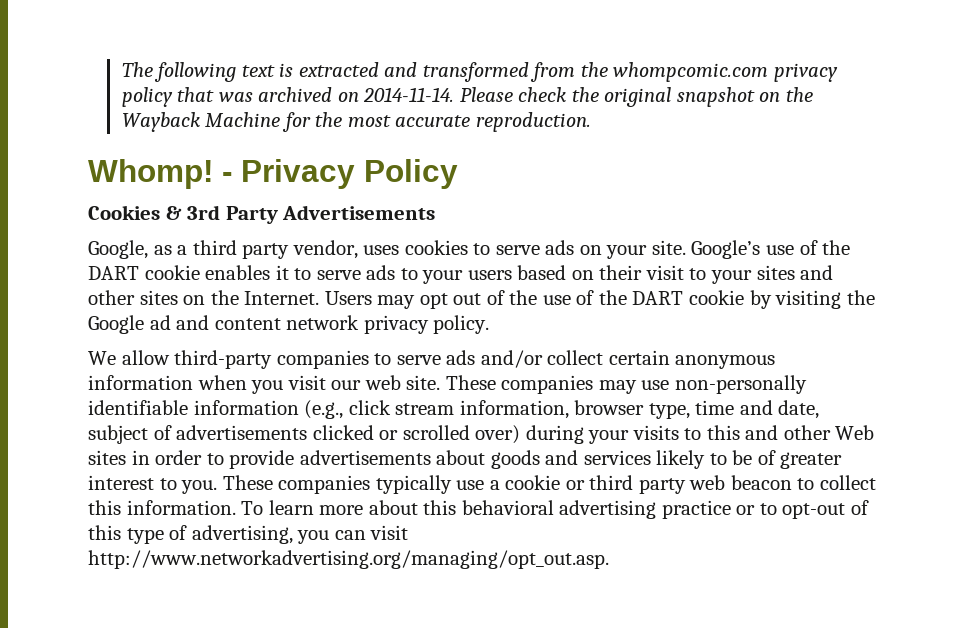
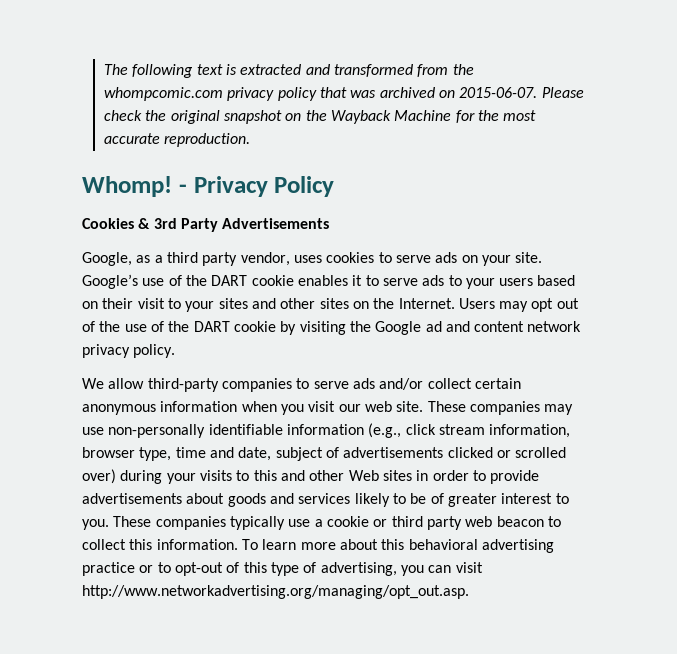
[363,87,455,102] 2014-11-14. -> [459,87,538,98] 2015-06-07.

